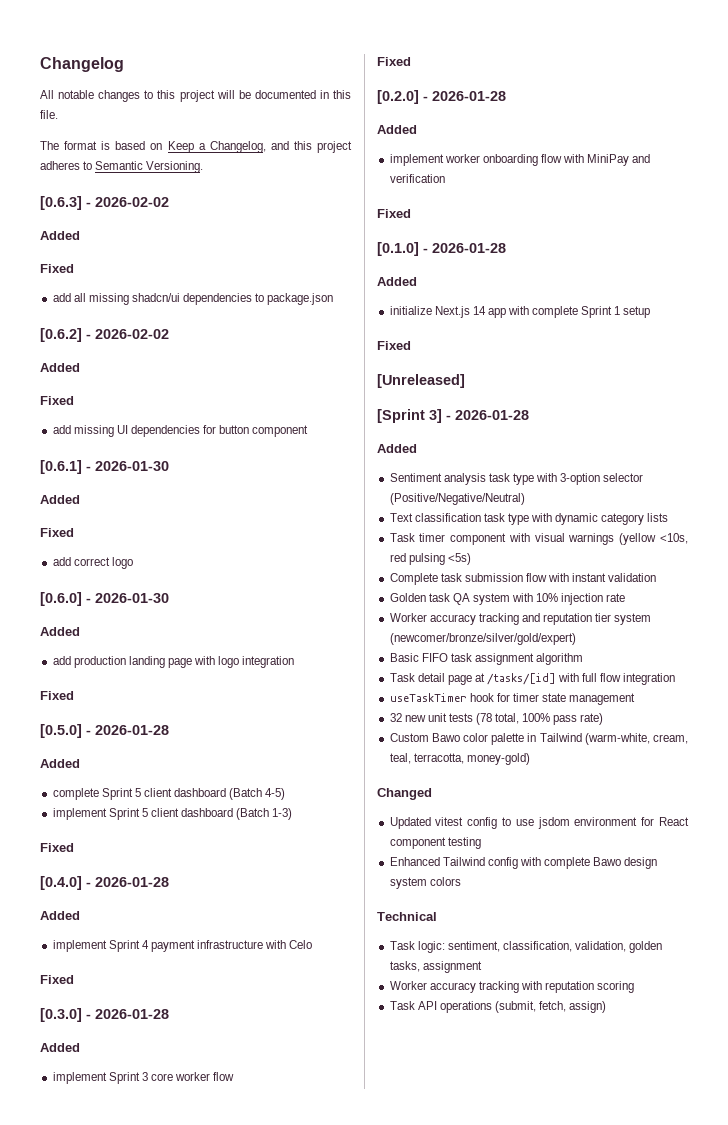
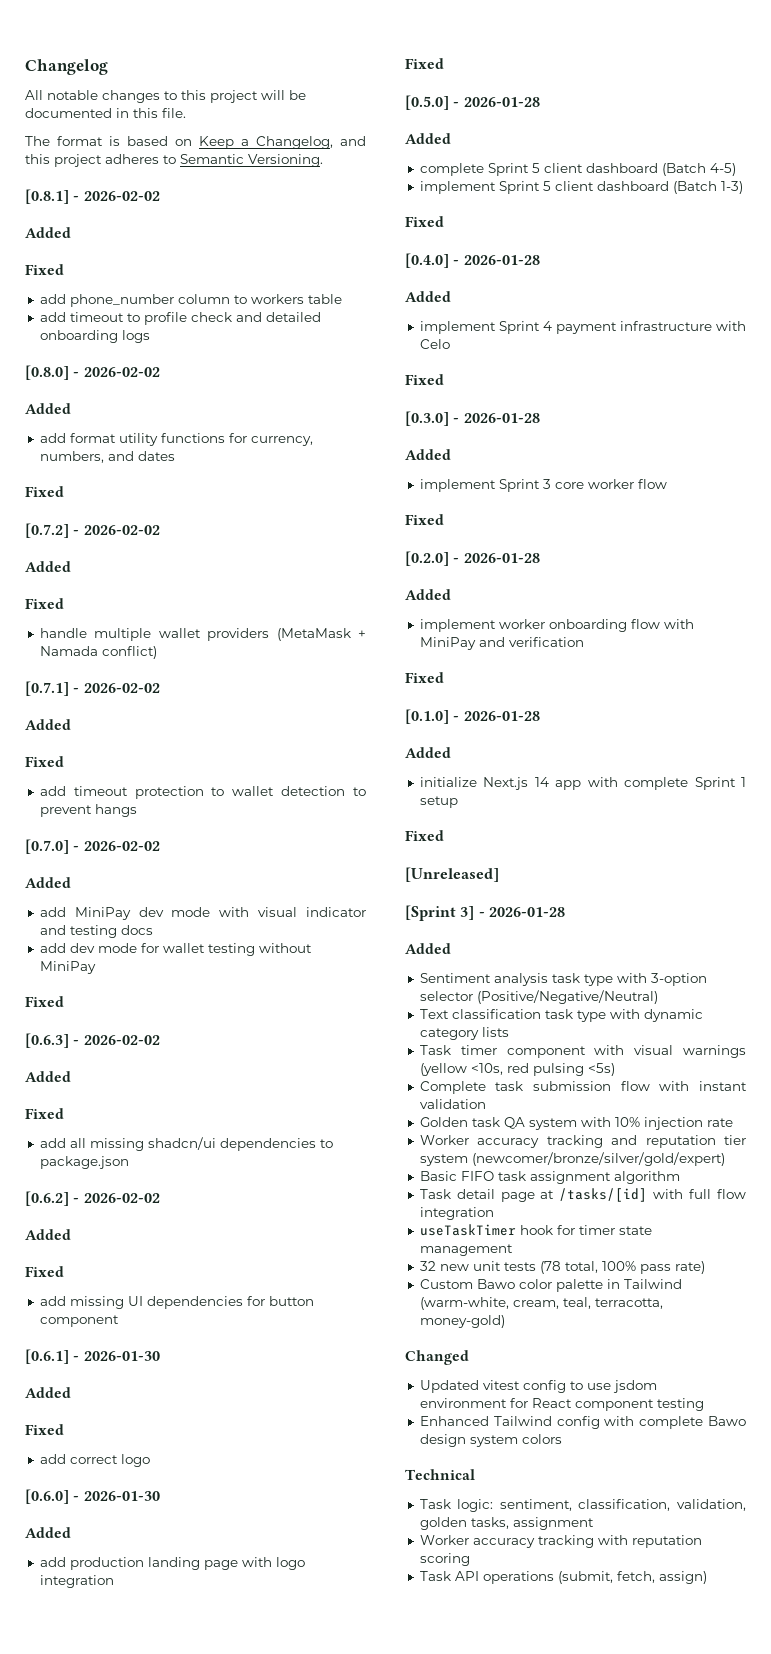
(204, 167) none -> [25,189,160,204] [25,227,71,238] [25,264,64,275] [39,294,342,307] [39,312,321,325] [39,330,150,343] [25,365,160,380] [25,403,71,414] [39,433,313,446] [39,451,175,463] [25,486,64,497] [25,523,160,538] [25,561,71,572] [25,598,64,609] [39,628,367,641] [39,646,157,659] [25,681,160,696] [25,719,71,730] [25,756,64,767] [39,786,366,799] [39,804,137,817] [25,839,160,854] [25,877,71,888] [39,907,366,920] [39,925,153,938] [39,943,312,956] [39,961,96,974] [25,996,64,1007] // [0.8.1] - 2026-02-02 // Added // Fixed // add phone_number column to workers table // add timeout to profile check and detailed onboarding logs // [0.8.0] - 2026-02-02 // Added // add format utility functions for currency, numbers, and dates // Fixed // [0.7.2] - 2026-02-02 // Added // Fixed // handle multiple wallet providers (MetaMask + Namada conflict) // [0.7.1] - 2026-02-02 // Added // Fixed // add timeout protection to wallet detection to prevent hangs // [0.7.0] - 2026-02-02 // Added // add MiniPay dev mode with visual indicator and testing docs // add dev mode for wallet testing without MiniPay // Fixed

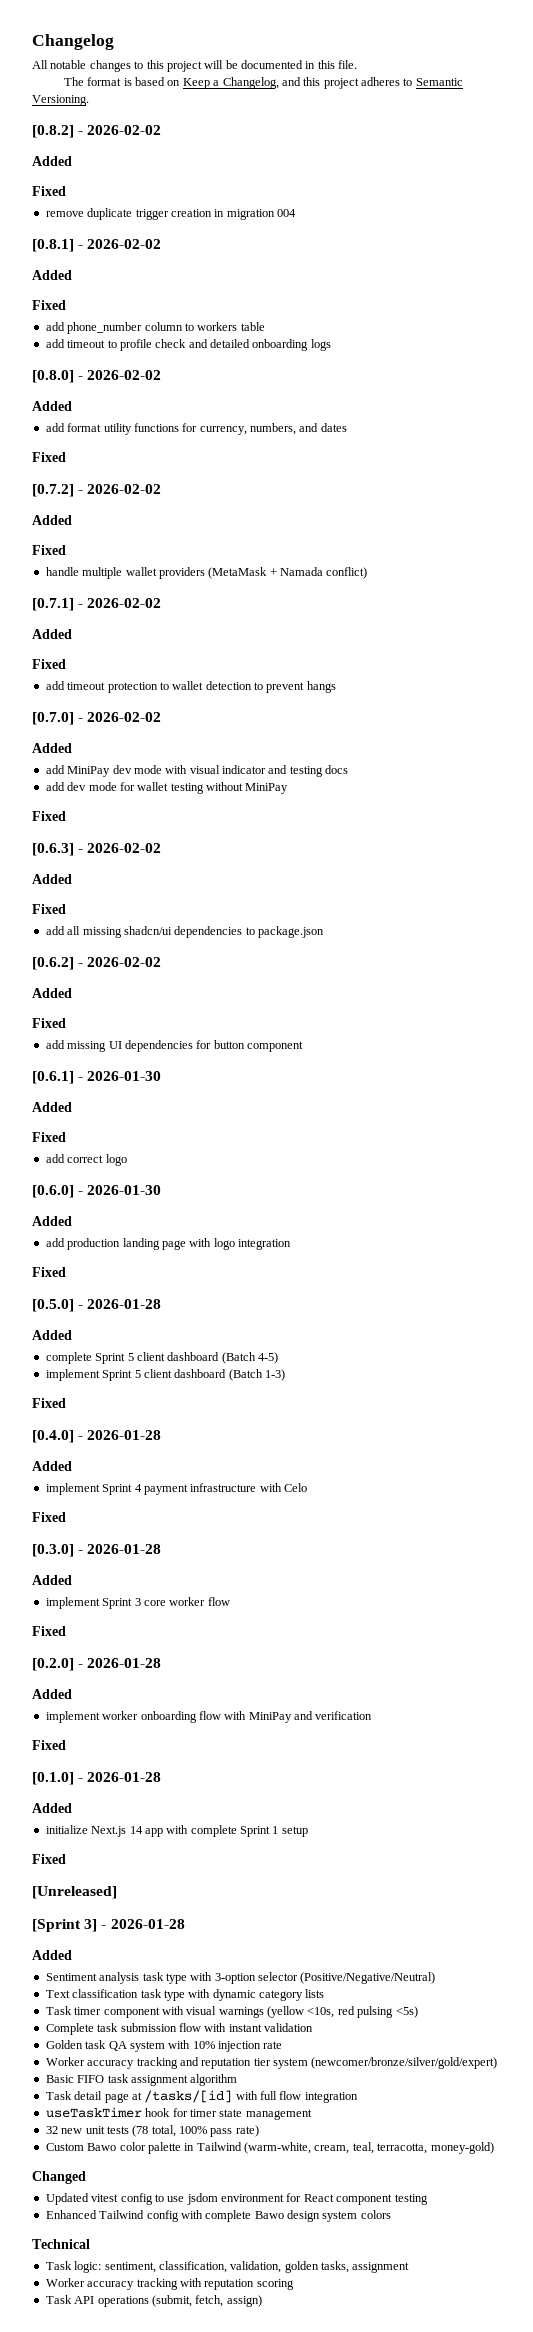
(323, 160) none -> [32,125,162,138] [32,156,72,166] [32,186,66,196] [45,208,296,220] // [0.8.2] - 2026-02-02 // Added // Fixed // remove duplicate trigger creation in migration 004

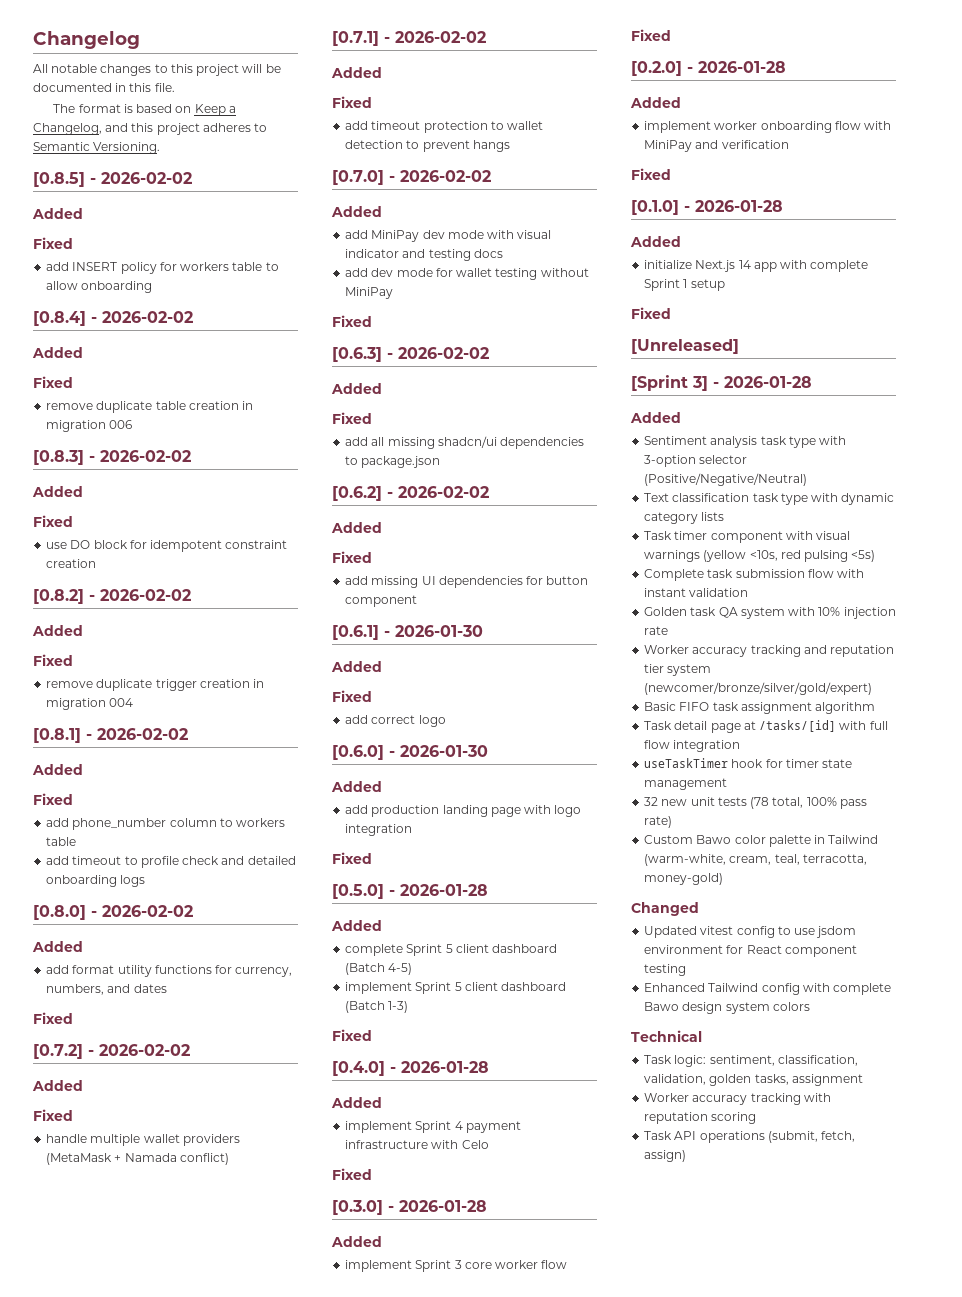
(89, 100) none -> [33,172,192,187] [32,208,83,219] [33,237,73,249] [46,262,279,274] [46,281,153,293] [33,311,193,326] [32,347,83,358] [33,376,73,388] [46,401,254,413] [46,420,133,432] [33,450,191,465] [32,486,83,497] [33,515,73,527] [46,540,288,552] [46,559,97,568] // [0.8.5] - 2026-02-02 // Added // Fixed // add INSERT policy for workers table to allow onboarding // [0.8.4] - 2026-02-02 // Added // Fixed // remove duplicate table creation in migration 006 // [0.8.3] - 2026-02-02 // Added // Fixed // use DO block for idempotent constraint creation

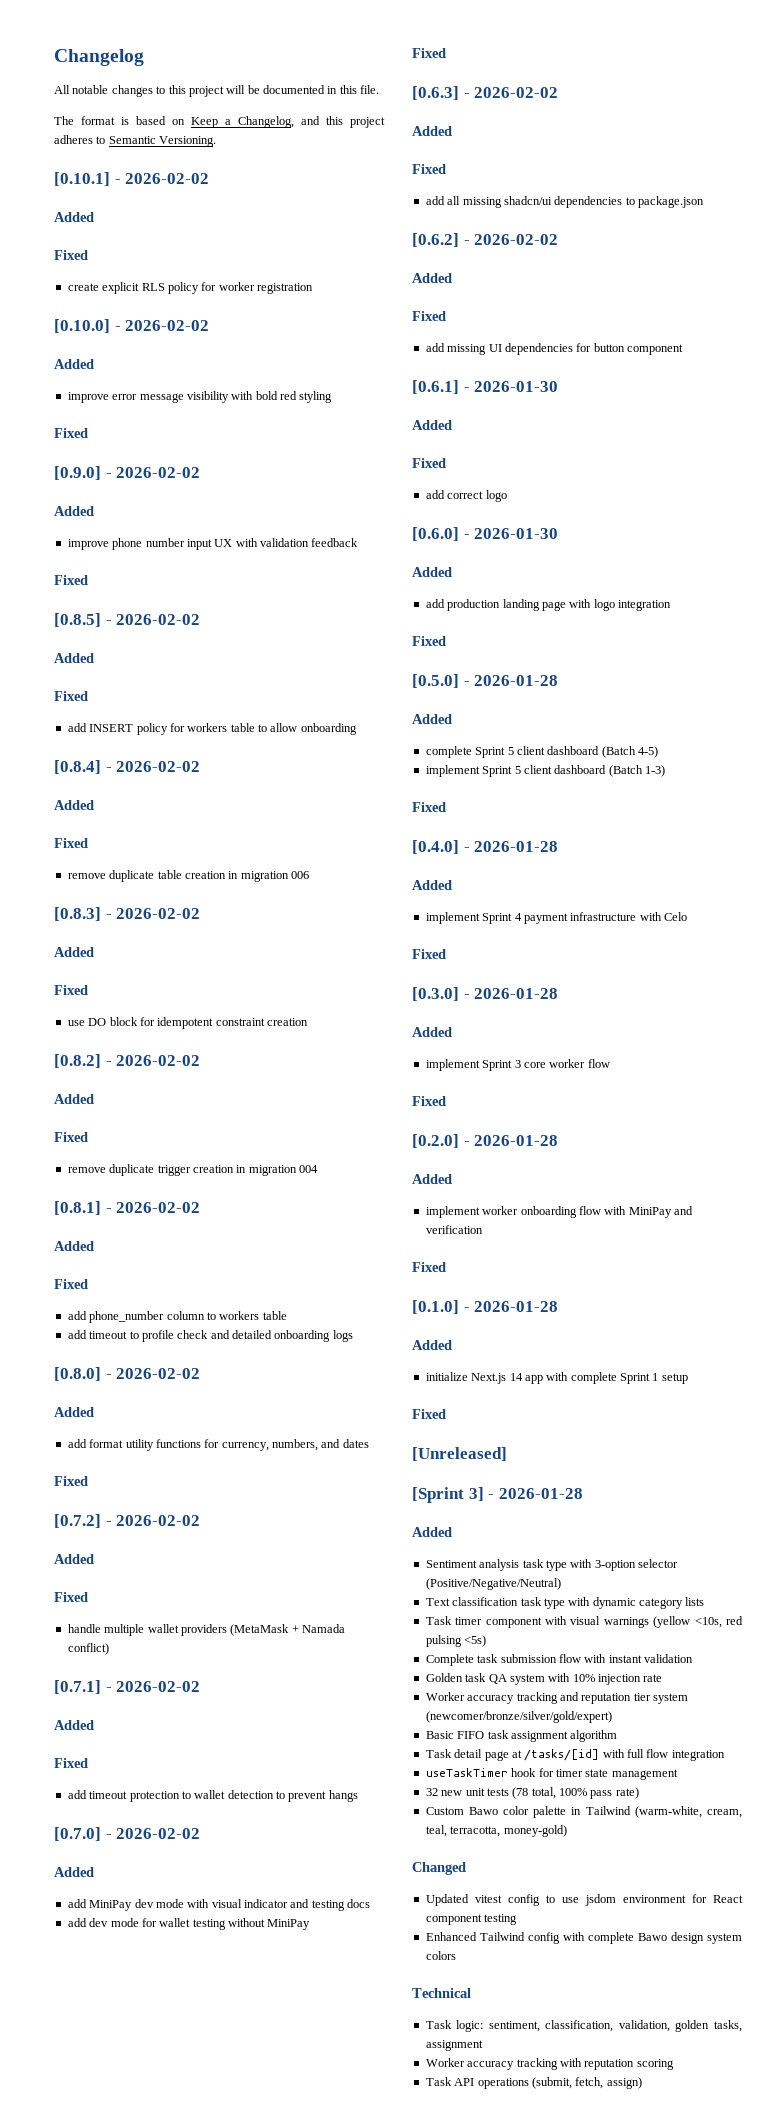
(161, 148) none -> [54,172,210,186] [54,212,94,222] [54,250,88,260] [67,282,313,294] [54,319,210,333] [54,359,94,369] [67,391,333,403] [54,428,88,438] [54,466,201,480] [54,506,94,516] [67,538,359,550] [54,575,88,585] // [0.10.1] - 2026-02-02 // Added // Fixed // create explicit RLS policy for worker registration // [0.10.0] - 2026-02-02 // Added // improve error message visibility with bold red styling // Fixed // [0.9.0] - 2026-02-02 // Added // improve phone number input UX with validation feedback // Fixed

